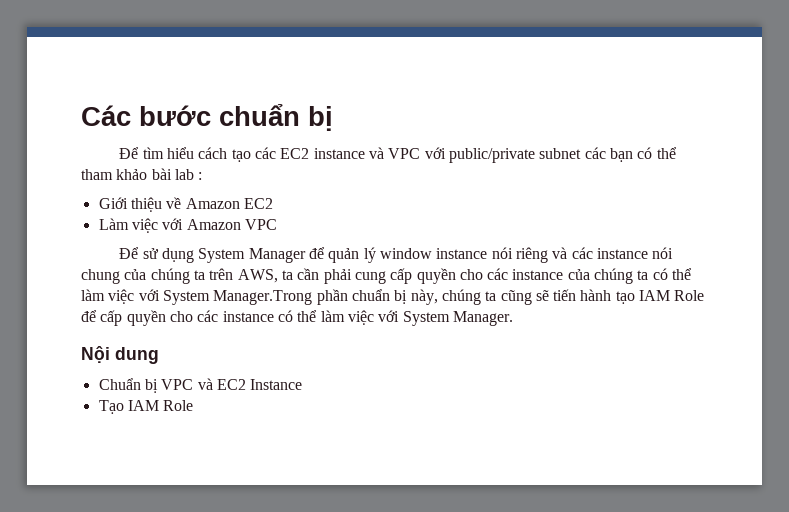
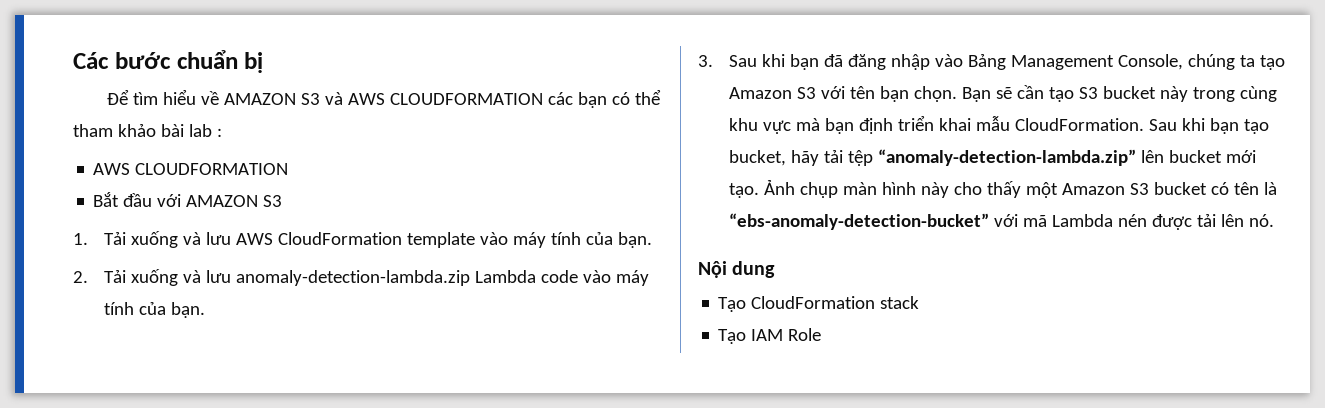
[198,147,582,163] cách tạo các EC2 instance và VPC với public/private subnet -> [200,91,543,105] về AMAZON S3 và AWS CLOUDFORMATION
[98,197,273,212] [98,218,277,233] [119,247,674,263] [81,268,693,284] [81,289,705,305] [81,310,513,326] [81,346,159,364] [98,378,303,393] Giới thiệu về Amazon EC2 // Làm việc với Amazon VPC // Để sử dụng System Manager để quản lý window instance nói riêng và các instance nói chung của chúng ta trên AWS, ta cần phải cung cấp quyền cho các instance của chúng ta có thể làm việc với System Manager.Trong phần chuẩn bị này, chúng ta cũng sẽ tiến hành tạo IAM Role để cấp quyền cho các instance có thể làm việc với System Manager. // Nội dung // Chuẩn bị VPC và EC2 Instance -> [93,163,289,175] [93,192,283,207] [73,231,652,248] [73,269,649,286] [103,302,205,318] [698,54,1285,70] [728,85,1277,102] [728,115,1269,134] [728,149,1256,166] [728,179,1277,198] [728,213,1274,230] [698,261,776,278] [718,296,920,312] AWS CLOUDFORMATION // Bắt đầu với AMAZON S3 // 1. Tải xuống và lưu AWS CloudFormation template vào máy tính của bạn. // 2. Tải xuống và lưu anomaly-detection-lambda.zip Lambda code vào máy tính của bạn. // 3. Sau khi bạn đã đăng nhập vào Bảng Management Console, chúng ta tạo Amazon S3 với tên bạn chọn. Bạn sẽ cần tạo S3 bucket này trong cùng khu vực mà bạn định triển khai mẫu CloudFormation. Sau khi bạn tạo bucket, hãy tải tệp “anomaly-detection-lambda.zip” lên bucket mới tạo. Ảnh chụp màn hình này cho thấy một Amazon S3 bucket có tên là “ebs-anomaly-detection-bucket” với mã Lambda nén được tải lên nó. // Nội dung // Tạo CloudFormation stack

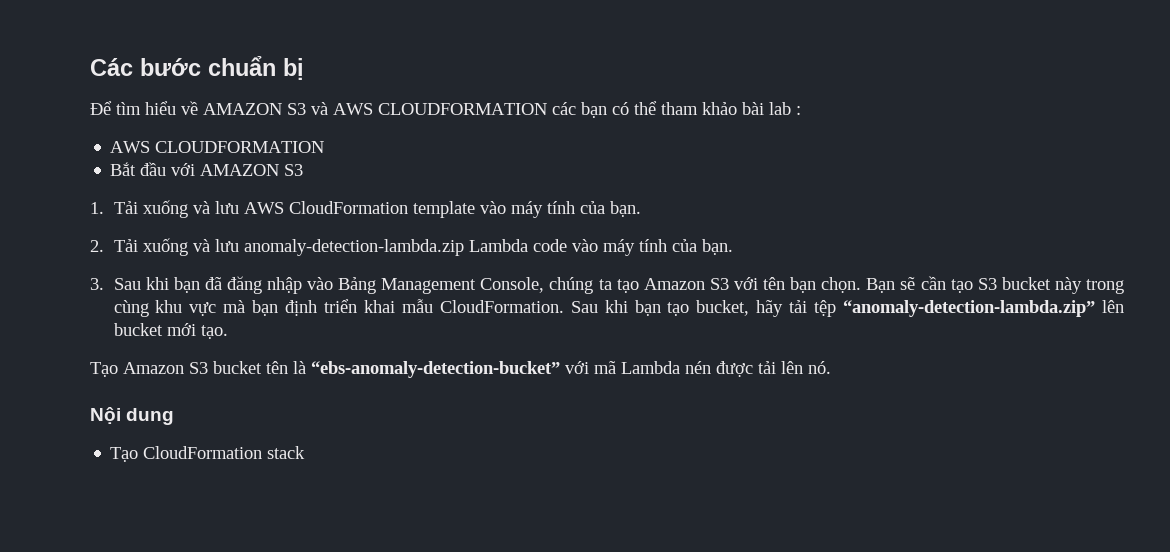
[763,179,1058,198] Ảnh chụp màn hình này cho thấy một -> [90,362,118,377] // Tạo
[1210,182,1229,195] có -> (262, 367) none
[718,328,822,344] // Tạo IAM Role -> (306, 452) none

